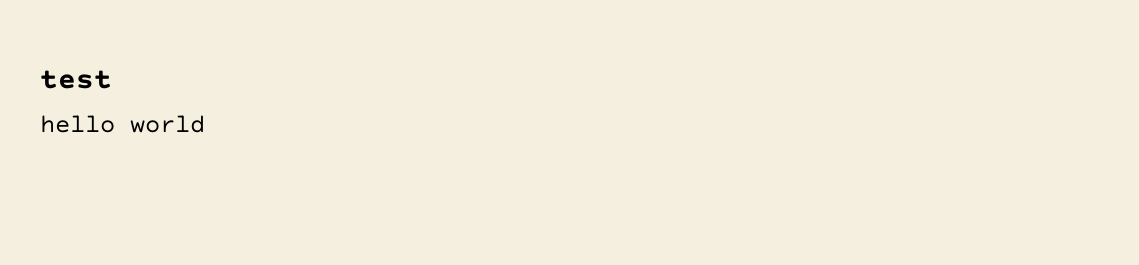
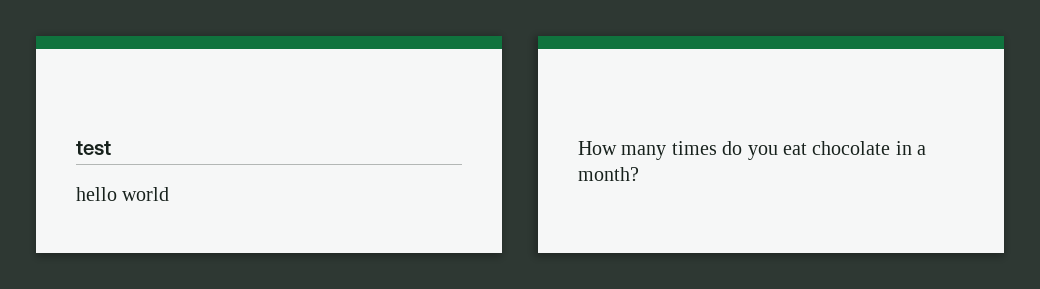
(205, 124) none -> [578,141,927,160] [578,167,639,181] // How many times do you eat chocolate in a month?

